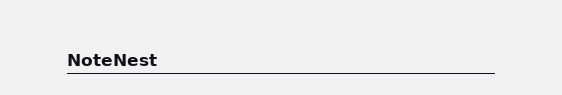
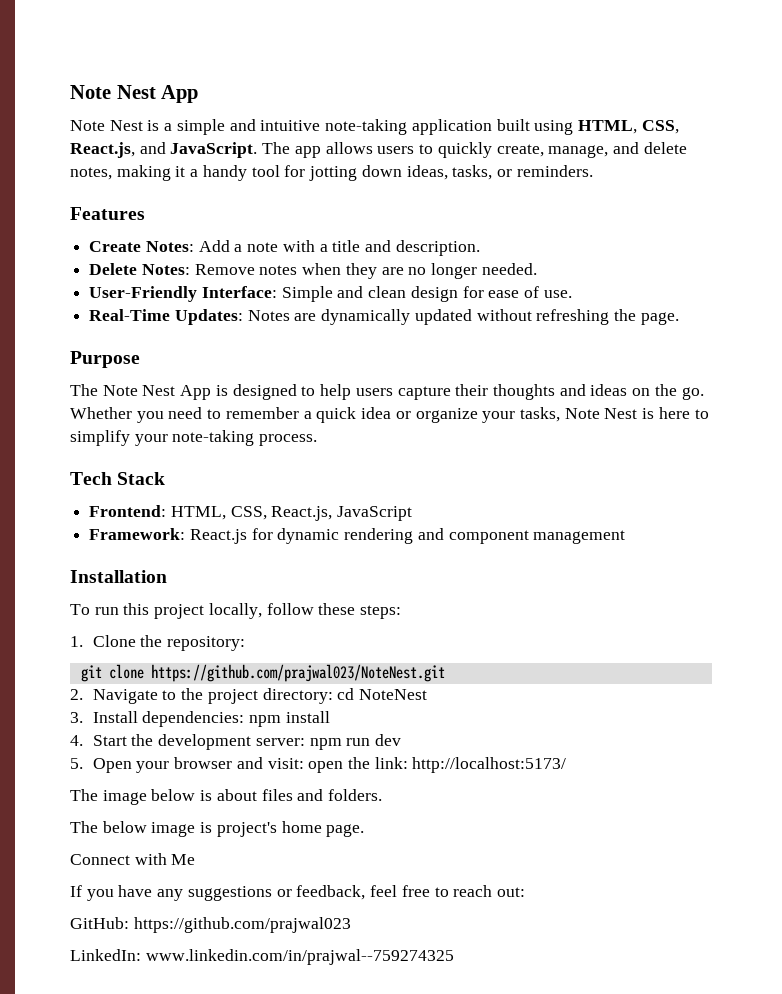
[67,54,157,66] NoteNest -> [70,85,199,103] [70,119,679,135] [70,142,687,158] [70,165,593,181] [70,207,145,220] [89,240,480,256] [89,263,537,279] [89,286,572,302] [89,309,679,325] [70,351,140,368] [70,384,704,400] [70,407,709,423] [70,430,318,446] [70,472,166,485] [89,505,413,521] [89,528,626,544] [70,570,167,583] [70,603,402,619] [70,635,246,651] [80,664,445,682] [70,688,427,704] [70,711,330,727] [70,734,401,750] [70,757,567,773] [70,789,383,805] [70,821,365,837] [70,853,196,865] [70,885,525,901] [70,917,351,933] [70,949,454,965] Note Nest App // Note Nest is a simple and intuitive note-taking application built using HTML, CSS, React.js, and JavaScript. The app allows users to quickly create, manage, and delete notes, making it a handy tool for jotting down ideas, tasks, or reminders. // Features // Create Notes: Add a note with a title and description. // Delete Notes: Remove notes when they are no longer needed. // User-Friendly Interface: Simple and clean design for ease of use. // Real-Time Updates: Notes are dynamically updated without refreshing the page. // Purpose // The Note Nest App is designed to help users capture their thoughts and ideas on the go. Whether you need to remember a quick idea or organize your tasks, Note Nest is here to simplify your note-taking process. // Tech Stack // Frontend: HTML, CSS, React.js, JavaScript // Framework: React.js for dynamic rendering and component management // Installation // To run this project locally, follow these steps: // 1. Clone the repository: // git clone https://github.com/prajwal023/NoteNest.git // 2. Navigate to the project directory: cd NoteNest // 3. Install dependencies: npm install // 4. Start the development server: npm run dev // 5. Open your browser and visit: open the link: http://localhost:5173/ // The image below is about files and folders. // The below image is project's home page. // Connect with Me // If you have any suggestions or feedback, feel free to reach out: // GitHub: https://github.com/prajwal023 // LinkedIn: www.linkedin.com/in/prajwal--759274325

